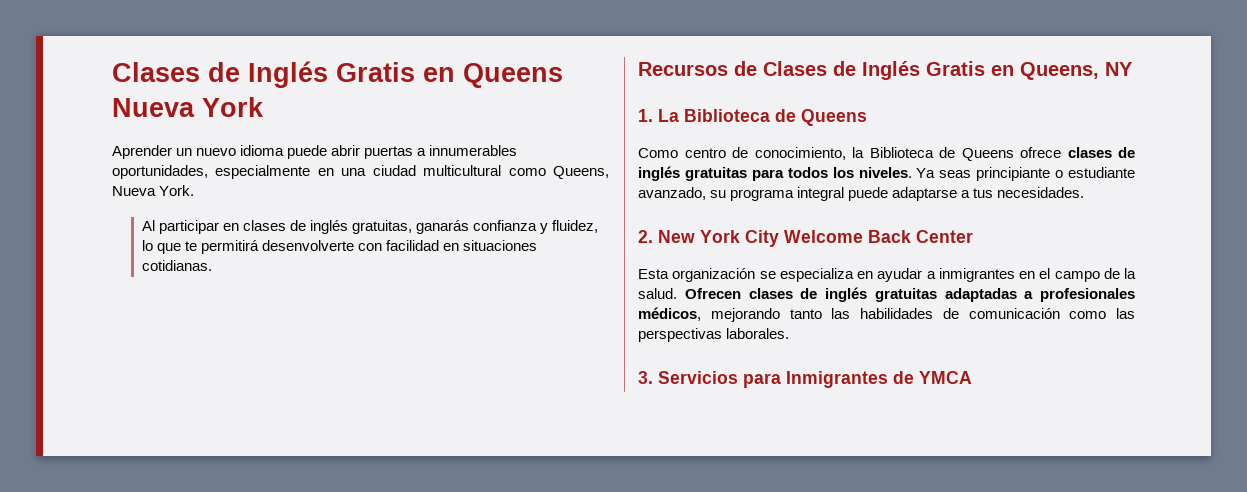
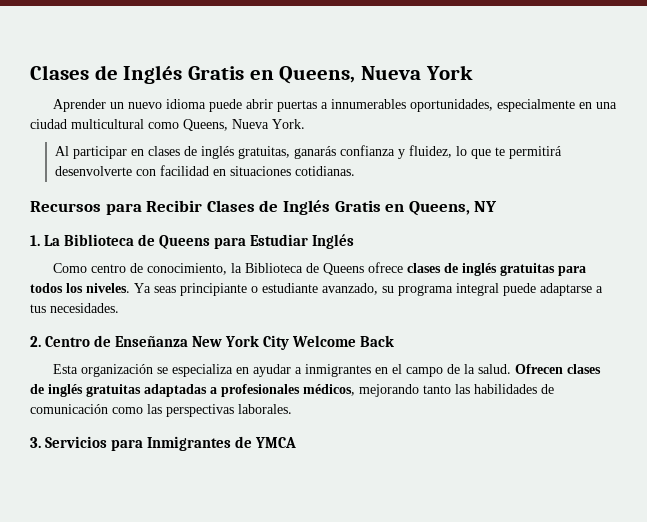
[112,61,563,88] Clases de Inglés Gratis en Queens -> [30,65,356,84] Clases de Inglés Gratis en Queens,
[734,61,757,76] de -> [105,200,203,215] para Recibir
(867, 117) none -> [214,234,355,249] para Estudiar Inglés
(653, 236) none -> [45,335,189,347] Centro de Enseñanza
[916,230,973,243] Center -> (395, 341) none

